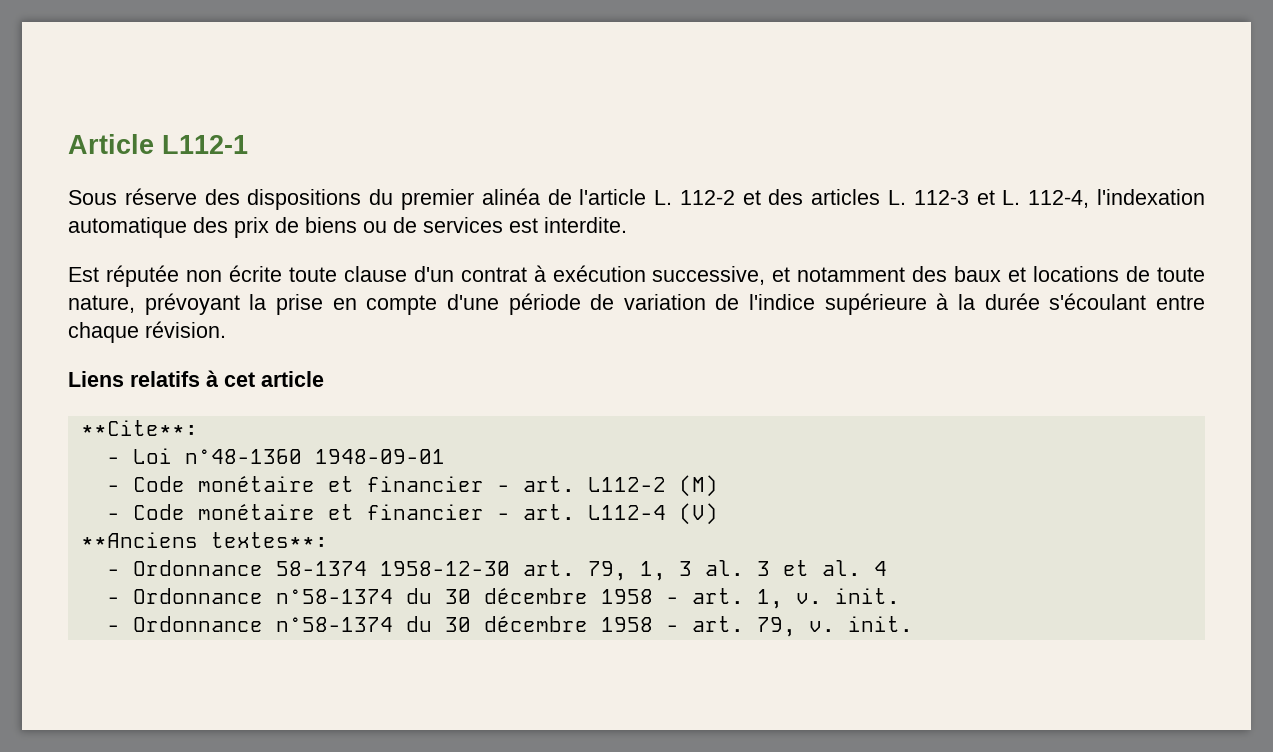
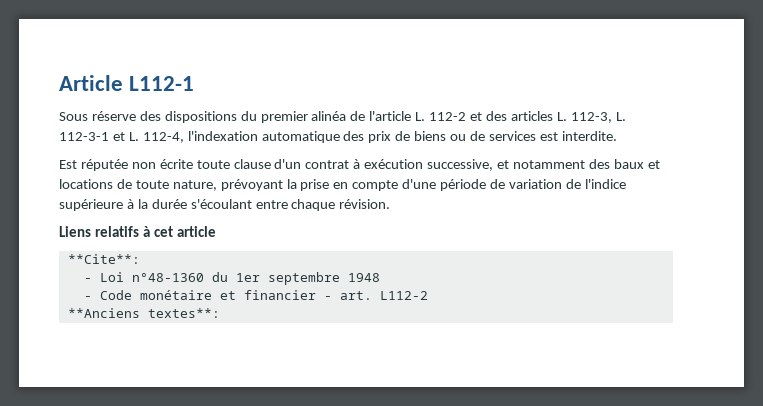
[913,190,969,205] 112-3 -> [570,112,626,123] [59,132,109,141] 112-3, L. 112-3-1
[314,449,445,464] 1948-09-01 -> [211,272,380,285] du 1er septembre 1948
[678,475,718,497] [106,503,718,525] [80,532,328,548] [106,560,887,581] [106,587,900,609] [106,615,913,637] (M) // - Code monétaire et financier - art. L112-4 (V) // **Anciens textes**: // - Ordonnance 58-1374 1958-12-30 art. 79, 1, 3 al. 3 et al. 4 // - Ordonnance n°58-1374 du 30 décembre 1958 - art. 1, v. init. // - Ordonnance n°58-1374 du 30 décembre 1958 - art. 79, v. init. -> [67,308,220,318] // **Anciens textes**:

